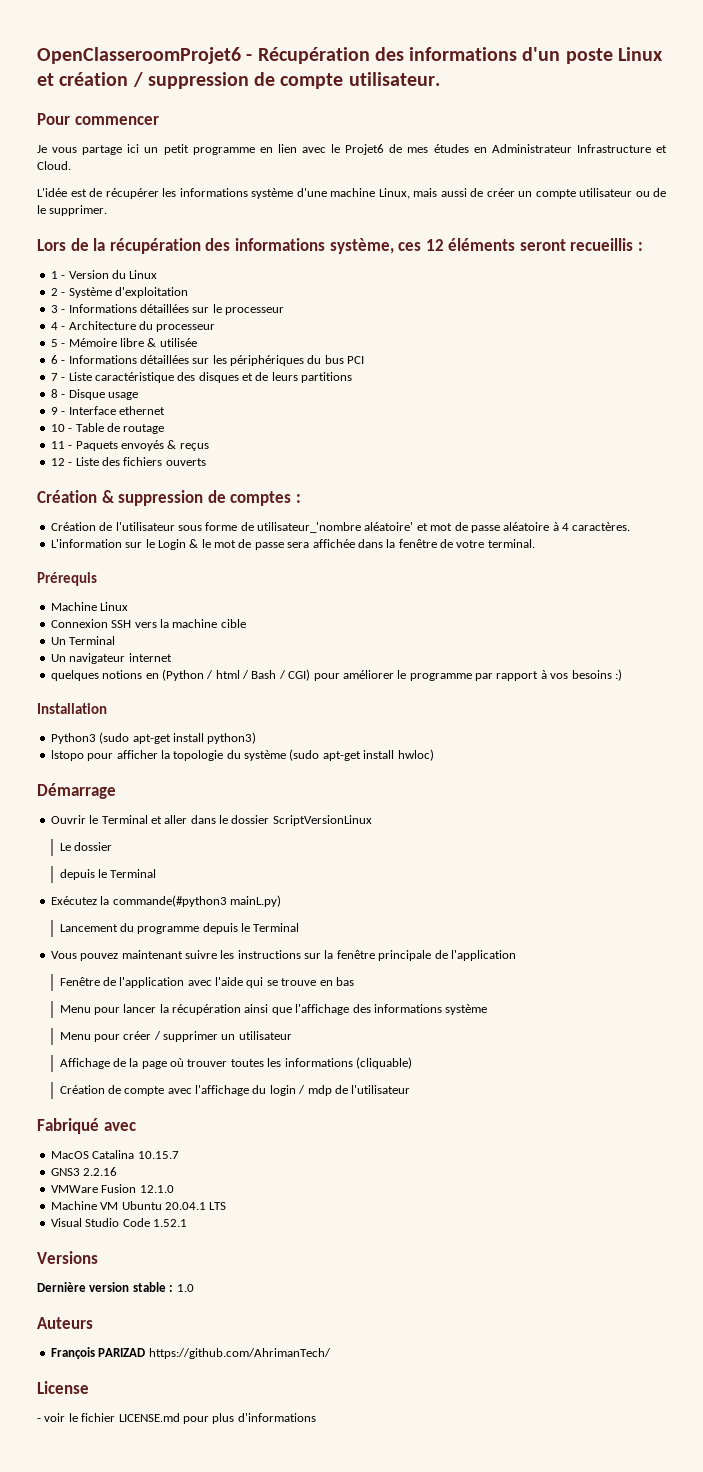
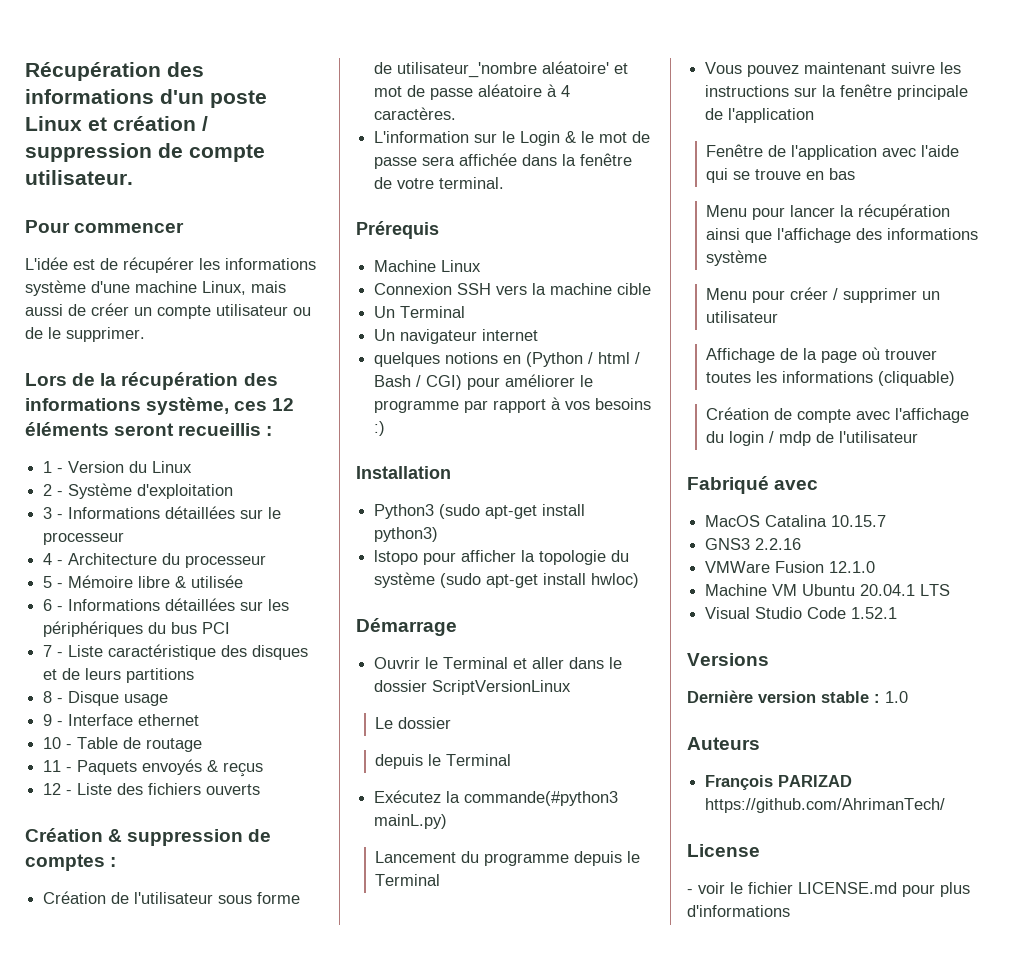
[37,47,253,64] OpenClasseroomProjet6 - -> (25, 71) none
[37,144,667,155] [37,161,71,170] // Je vous partage ici un petit programme en lien avec le Projet6 de mes études en Administrateur Infrastructure et Cloud. -> (185, 227) none

